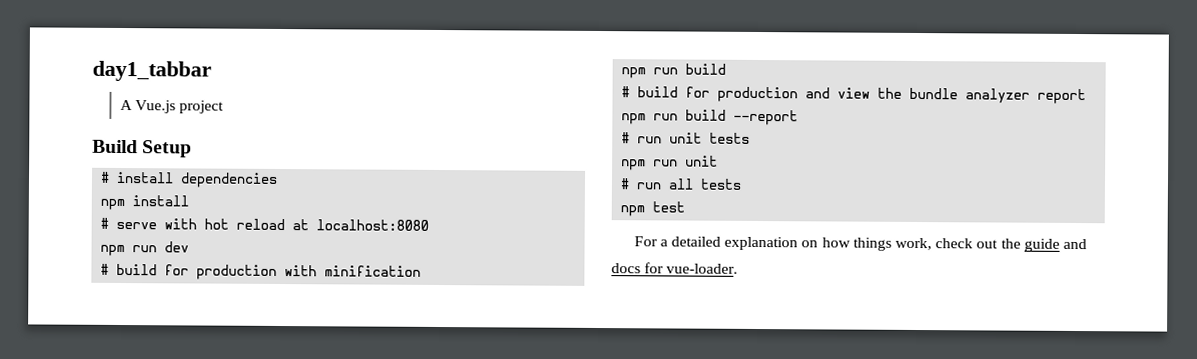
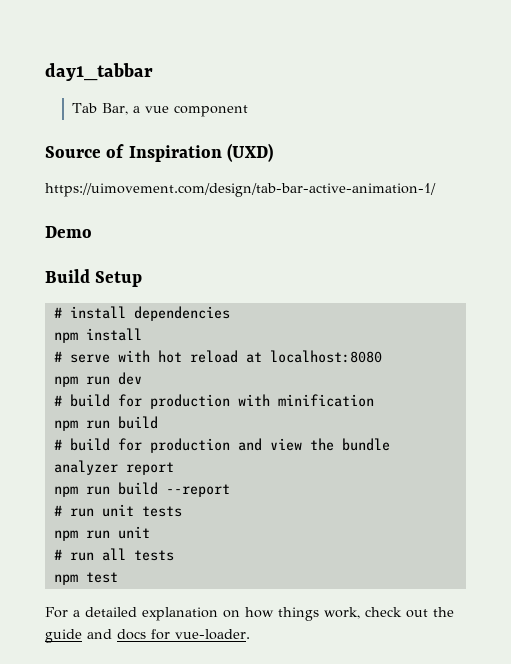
[119,99,225,114] A Vue.js project -> [72,103,249,117] [45,143,273,162] [45,183,436,197] [45,226,92,238] Tab Bar, a vue component // Source of Inspiration (UXD) // https://uimovement.com/design/tab-bar-active-animation-1/ // Demo

